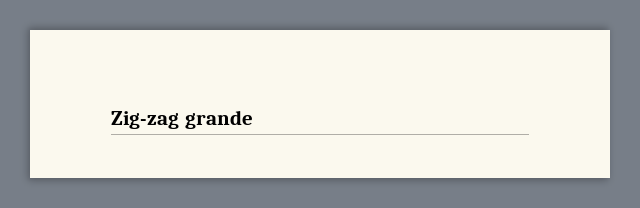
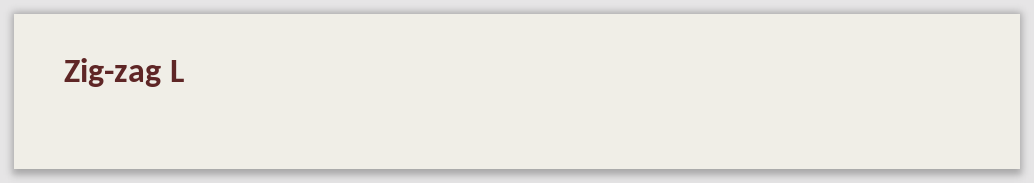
[184,110,253,129] grande -> [170,60,185,82] L

